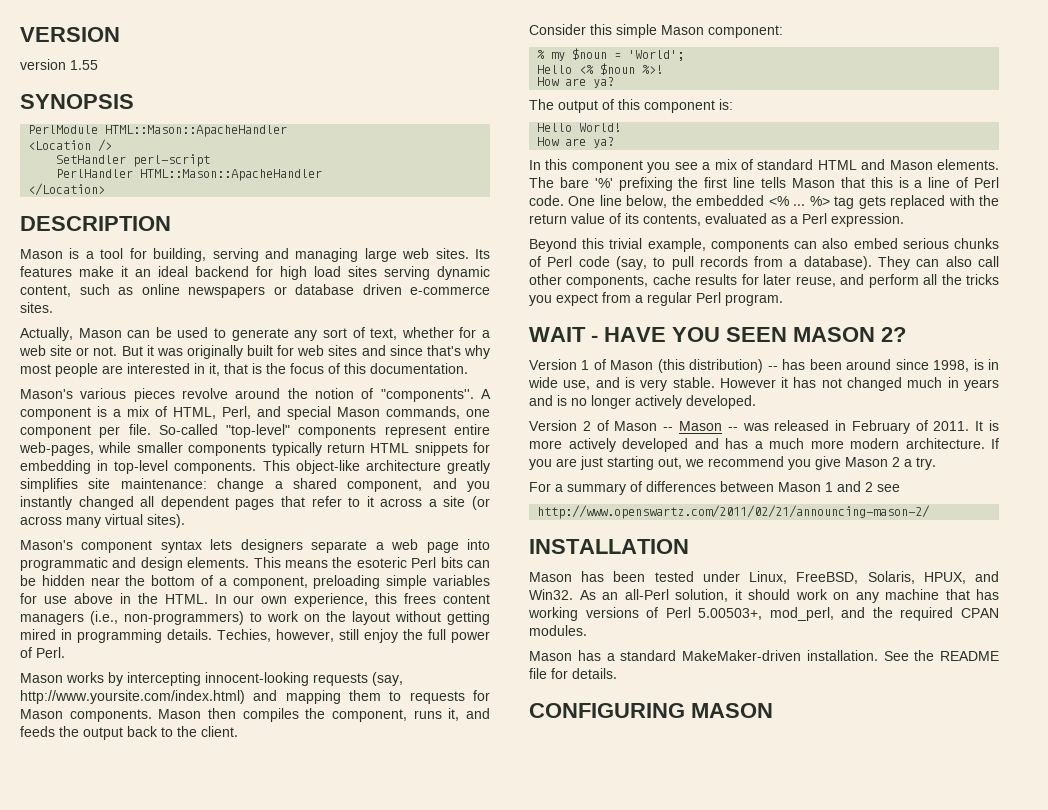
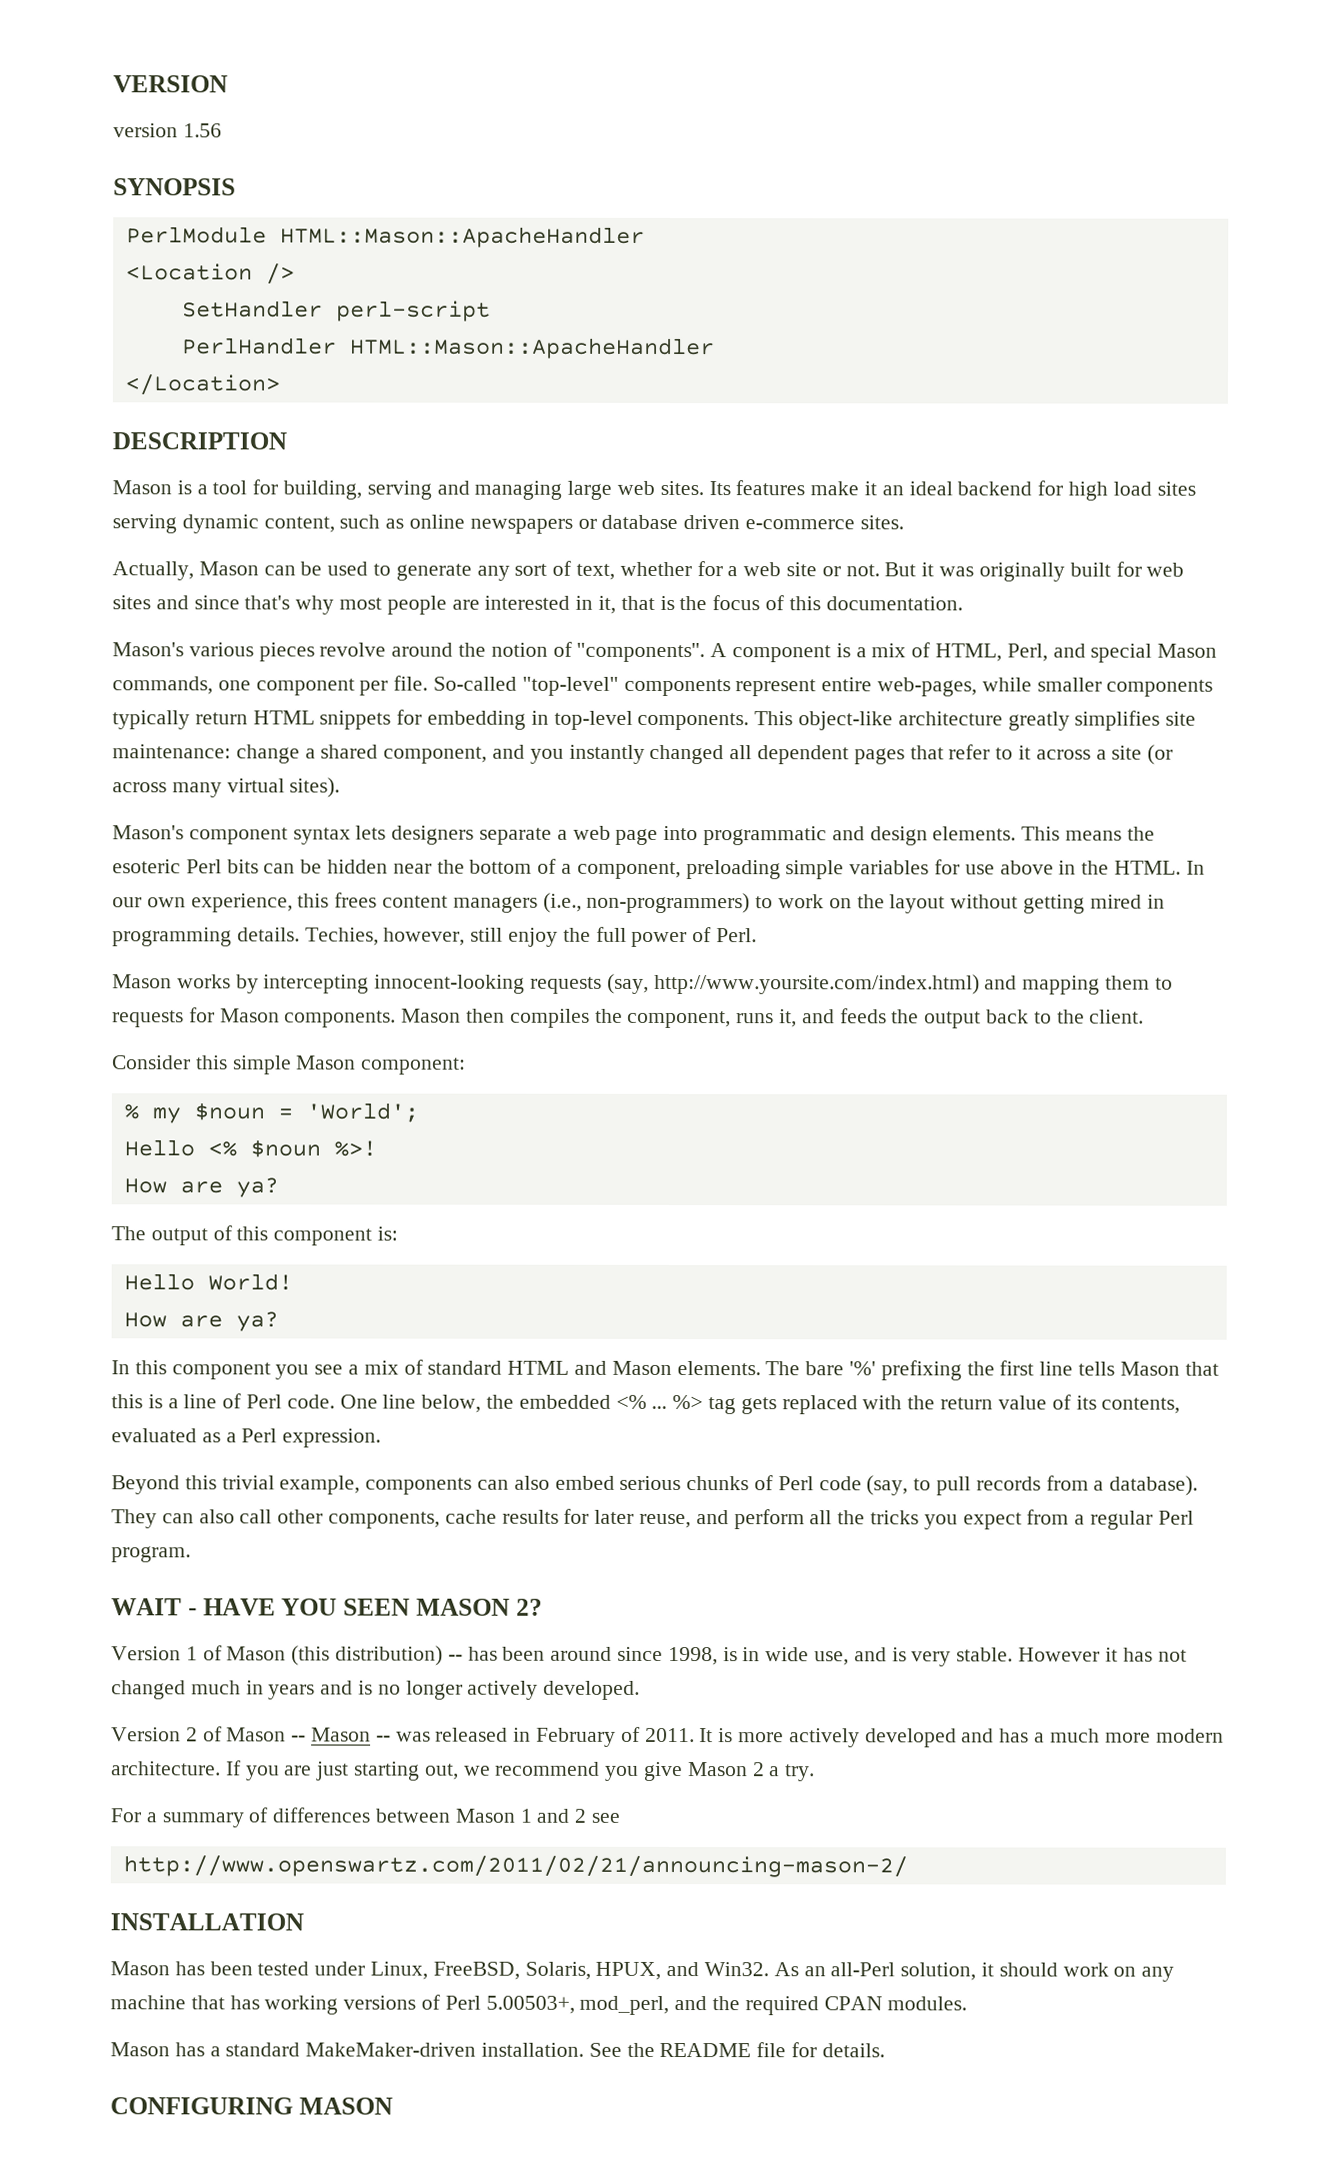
[70,60,98,70] 1.55 -> [182,123,222,138] 1.56

